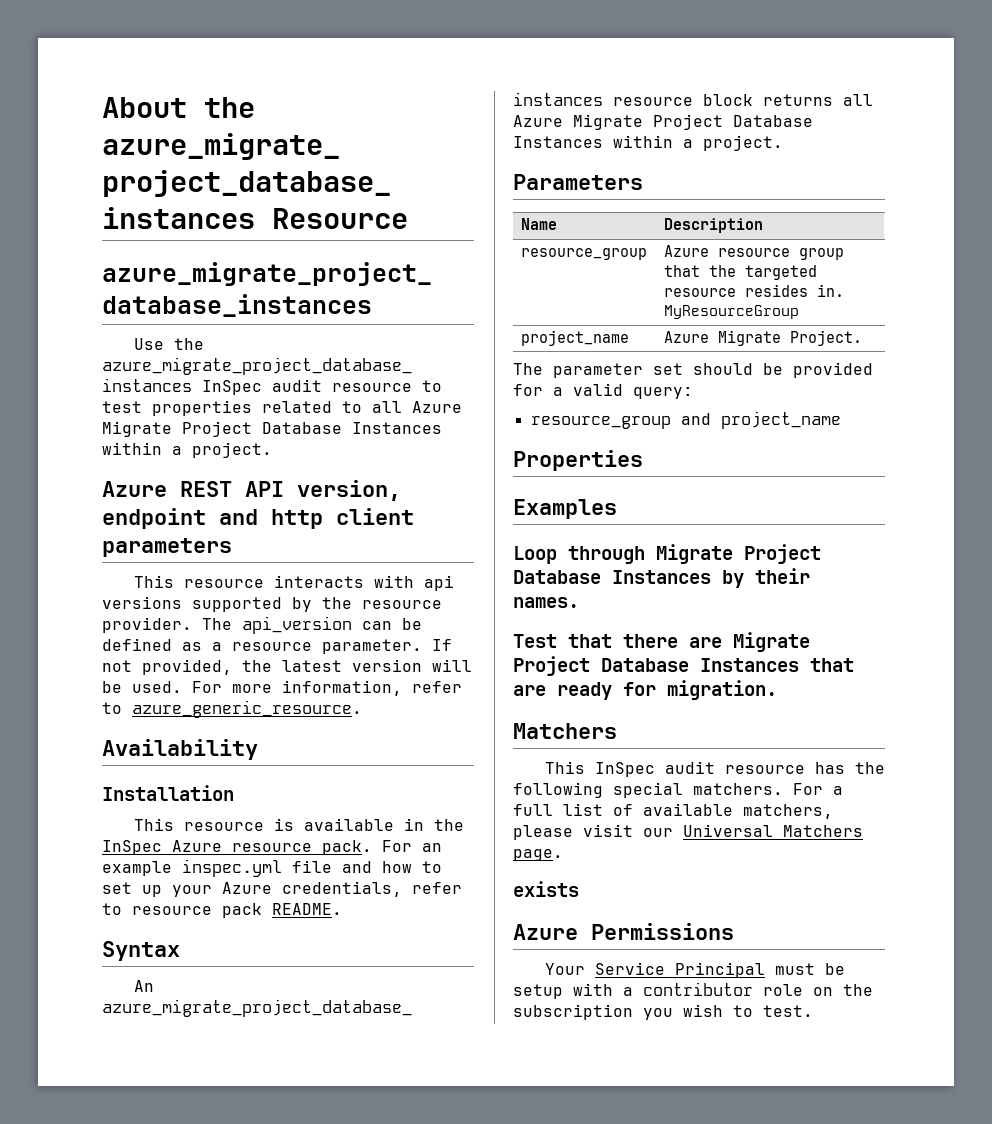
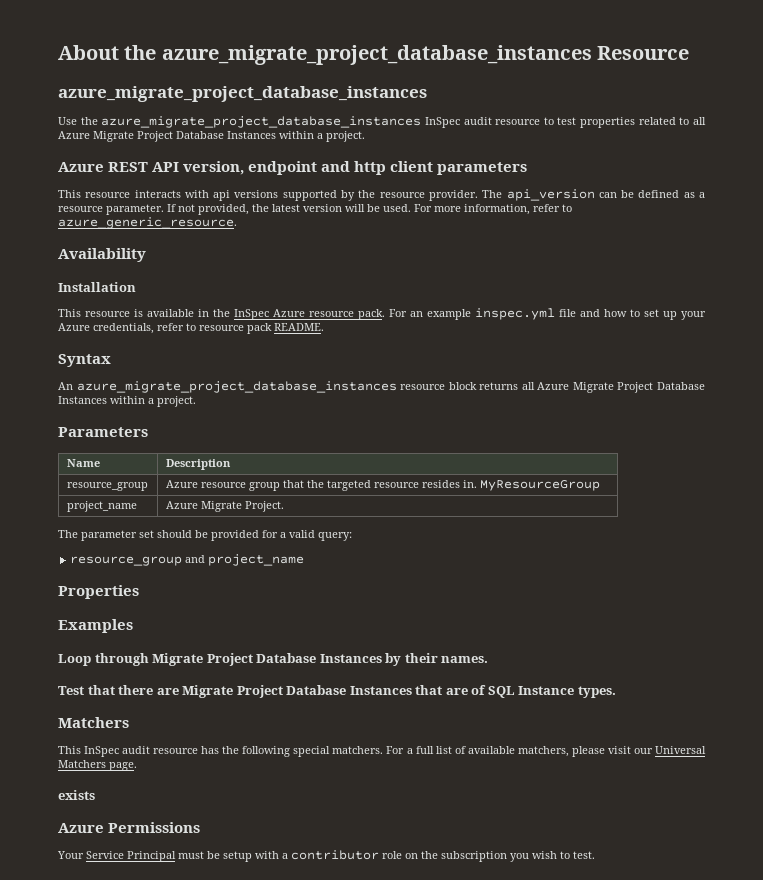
[557,680,777,700] ready for migration. -> [471,685,616,698] of SQL Instance types.

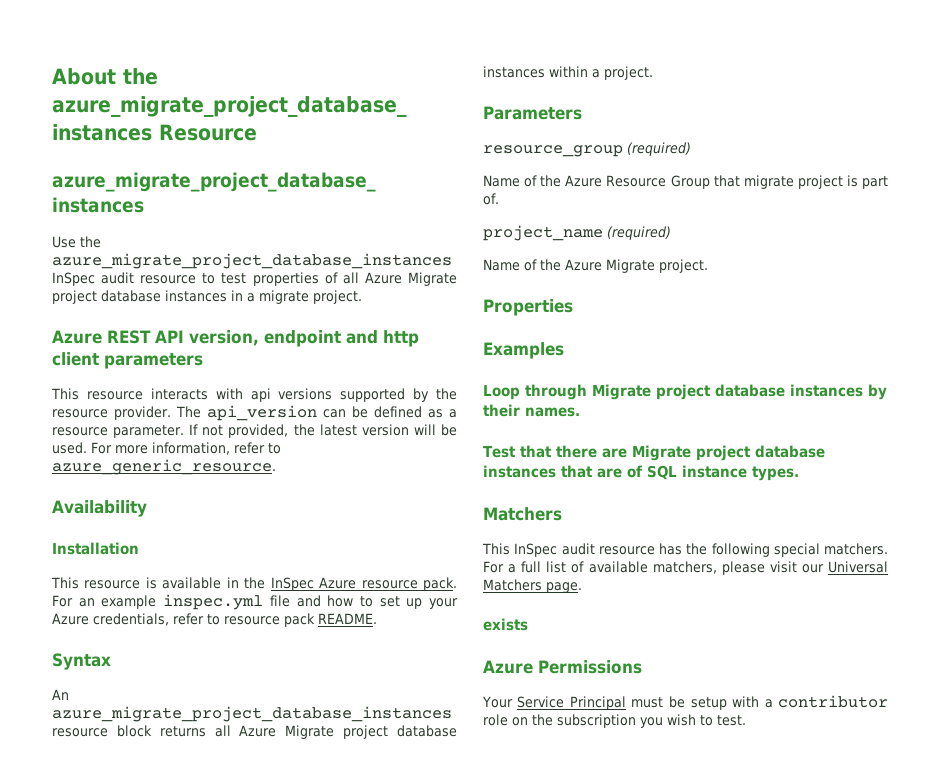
[638,117,706,125] [58,131,323,142] related to all Azure Migrate Project Database Instances within a -> [324,272,457,286] [52,290,309,304] of all Azure Migrate project database instances in a migrate
[617,382,705,393] [58,396,107,404] Project Database Instances -> [343,725,457,739] [483,66,545,78] project database instances
[66,459,100,467] [165,459,231,470] [66,482,148,491] [165,480,600,491] [66,501,137,512] [165,501,284,512] [58,530,352,541] [70,554,305,566] // Name | Description // resource_group | Azure resource group that the targeted resource resides in. MyResourceGroup // project_name | Azure Migrate Project. // The parameter set should be provided for a valid query: // resource_group and project_name -> [483,142,691,157] [483,175,888,189] [483,193,499,205] [483,225,671,241] [483,259,708,273] // resource_group (required) // Name of the Azure Resource Group that migrate project is part of. // project_name (required) // Name of the Azure Migrate project.
[206,653,382,666] Project Database Instances -> [656,384,863,400] project database instances
[236,685,412,698] Project Database Instances -> [695,445,825,461] [483,465,556,478] project database instances
[518,686,575,695] Instance -> [682,465,747,478] instance

